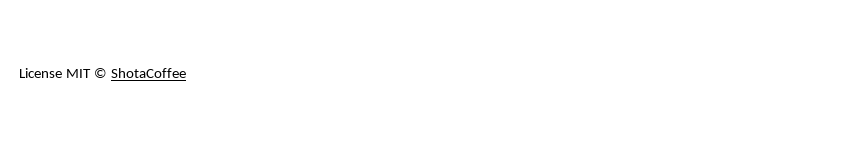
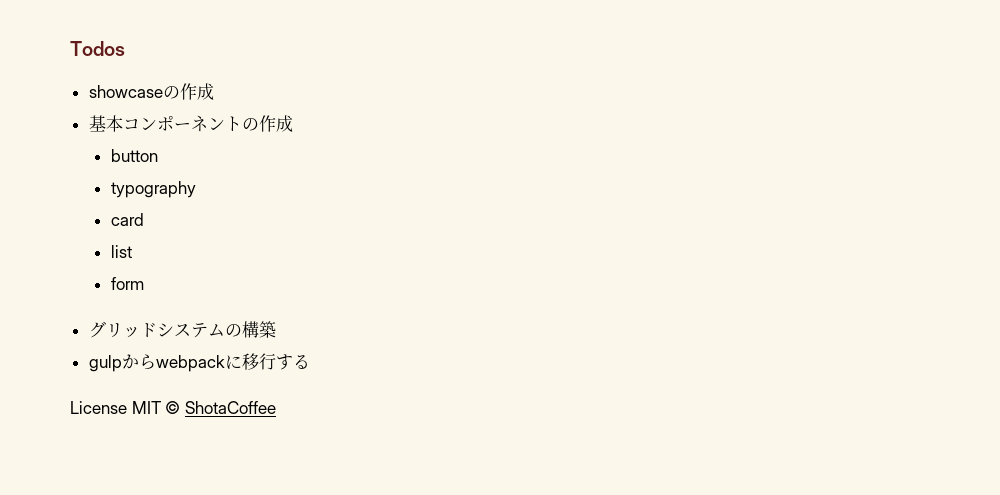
(19, 73) none -> [70,41,125,56] [88,83,214,100] [88,115,293,132] [110,149,158,162] [110,181,196,198] [110,213,144,226] [110,245,132,258] [110,277,144,290] [88,321,276,338] [88,353,310,372] Todos // showcaseの作成 // 基本コンポーネントの作成 // button // typography // card // list // form // グリッドシステムの構築 // gulpからwebpackに移行する //

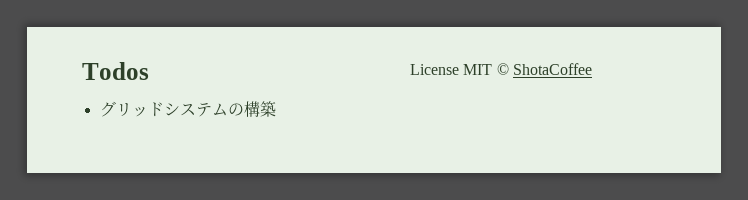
[88,83,214,100] [88,115,293,132] [110,149,158,162] [110,181,196,198] [110,213,144,226] [110,245,132,258] [110,277,144,290] // showcaseの作成 // 基本コンポーネントの作成 // button // typography // card // list // form -> (149, 71) none
[88,353,310,372] // gulpからwebpackに移行する -> (276, 109) none

